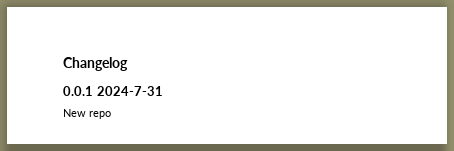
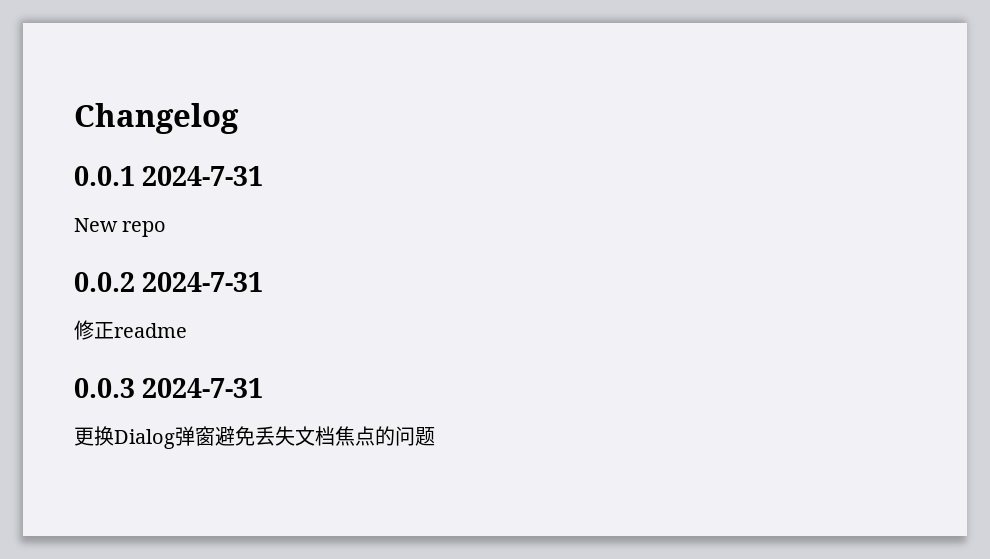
(111, 115) none -> [74,272,264,292] [74,320,187,340] [74,378,264,398] [74,426,435,449] // 0.0.2 2024-7-31 // 修正readme // 0.0.3 2024-7-31 // 更换Dialog弹窗避免丢失文档焦点的问题

